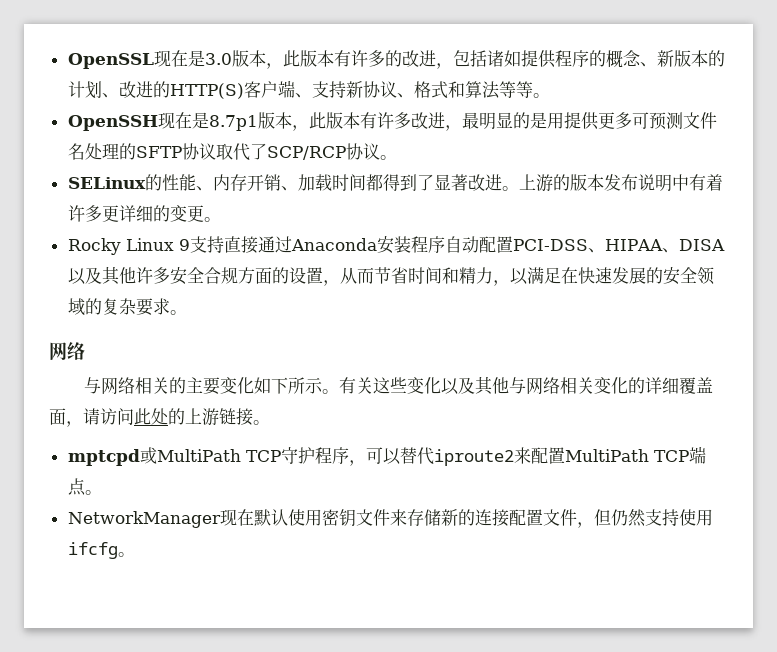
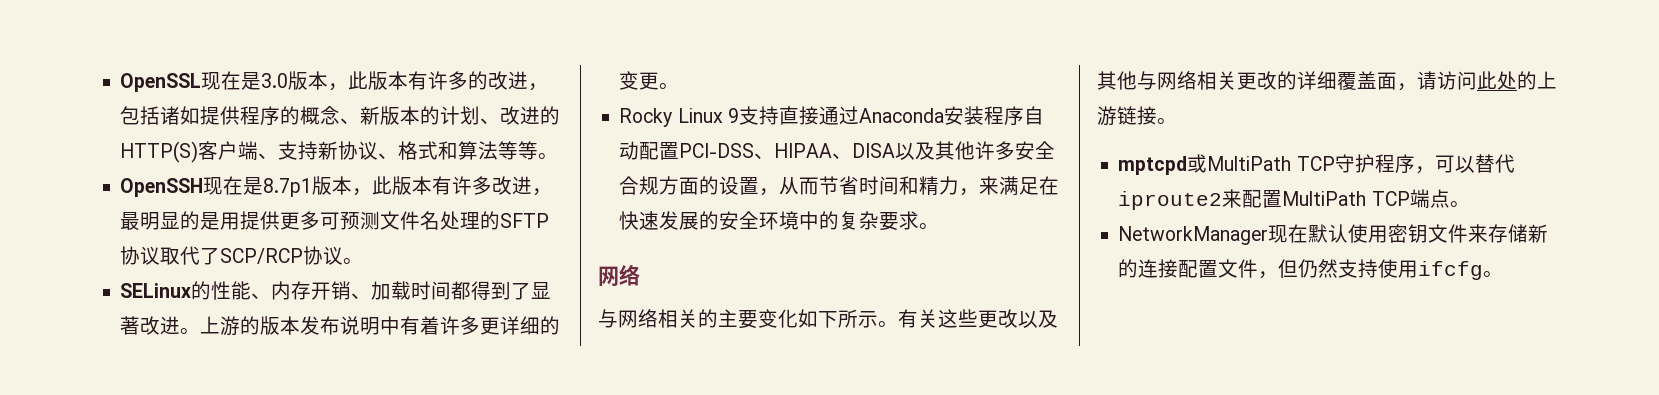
[509,268,528,285] 以 -> [979,176,1000,195] 来
[696,267,715,285] [67,298,85,316] 领域 -> [759,211,820,230] 环境中
[406,377,441,394] 变化 -> [978,309,1018,328] 更改
[593,377,628,394] 变化 -> [1237,71,1277,90] 更改

